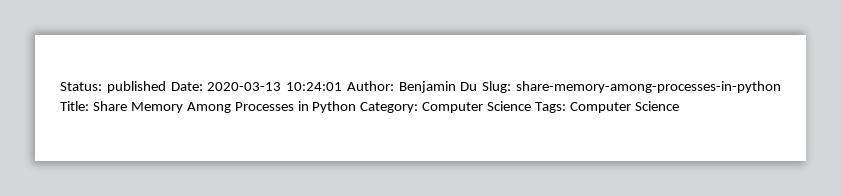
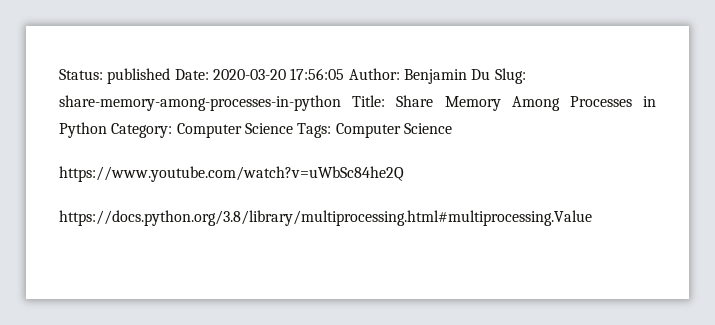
[207,82,343,91] 2020-03-13 10:24:01 -> [212,68,345,80] 2020-03-20 17:56:05
(679, 106) none -> [59,166,404,182] [59,210,592,226] // https://www.youtube.com/watch?v=uWbSc84he2Q // https://docs.python.org/3.8/library/multiprocessing.html#multiprocessing.Value

